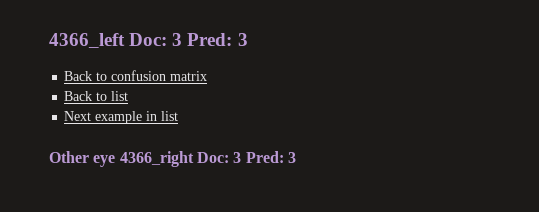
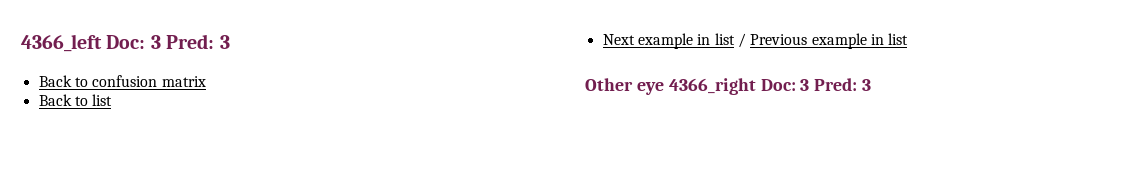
(179, 116) none -> [737,33,909,49] / Previous example in list

